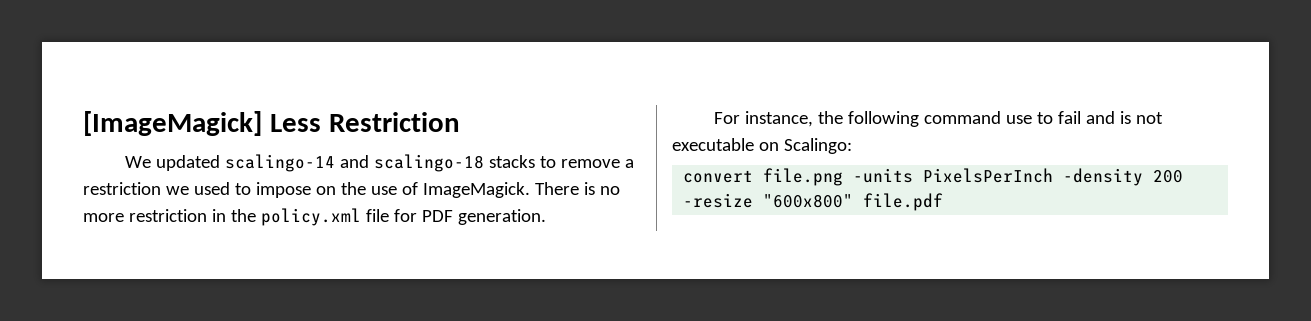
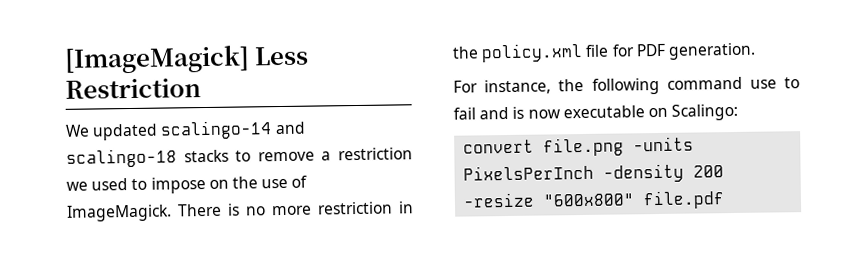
[1135,112,1163,124] not -> [527,109,561,119] now

